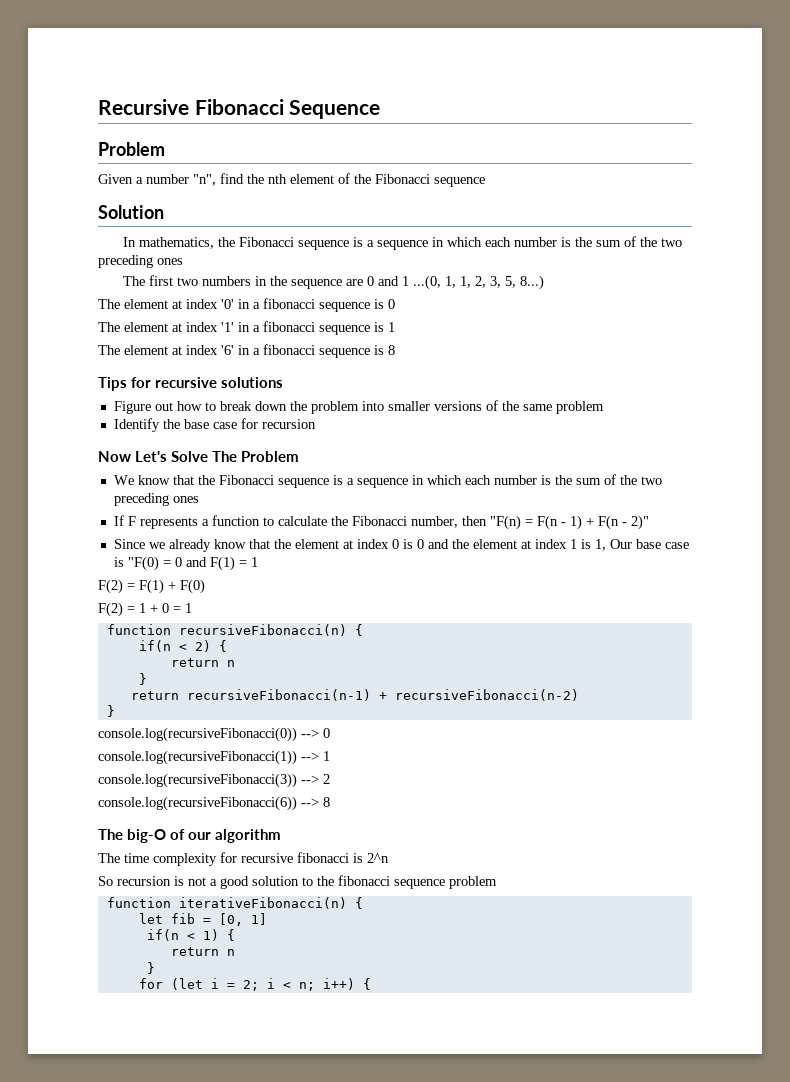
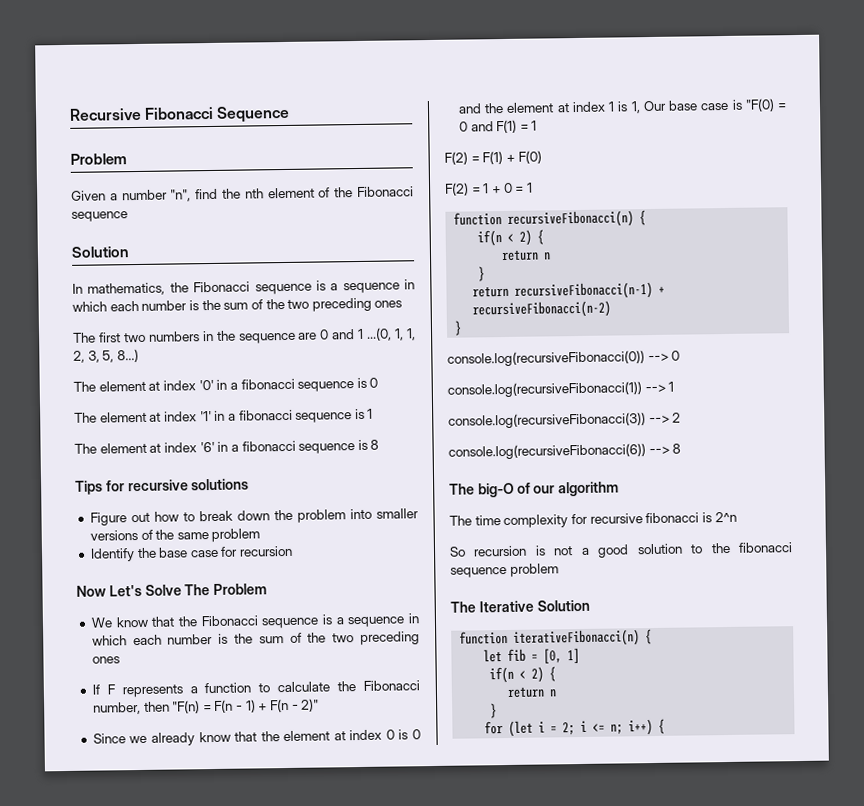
(497, 882) none -> [450,599,590,613] // The Iterative Solution
[202,929,219,941] 1) -> [531,666,545,683] 2)
[282,982,291,989] < -> [592,723,606,732] <=

